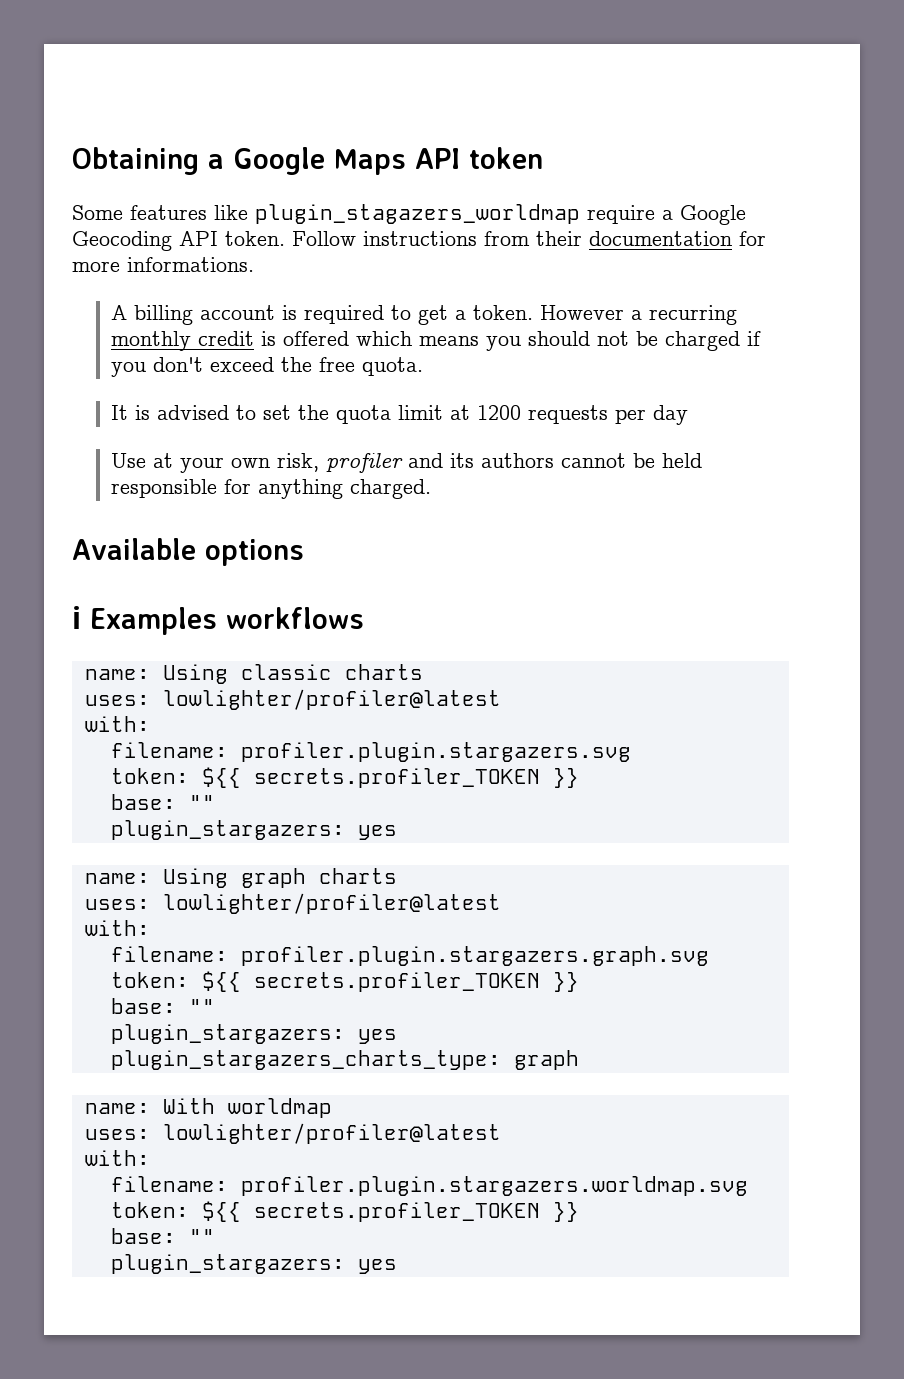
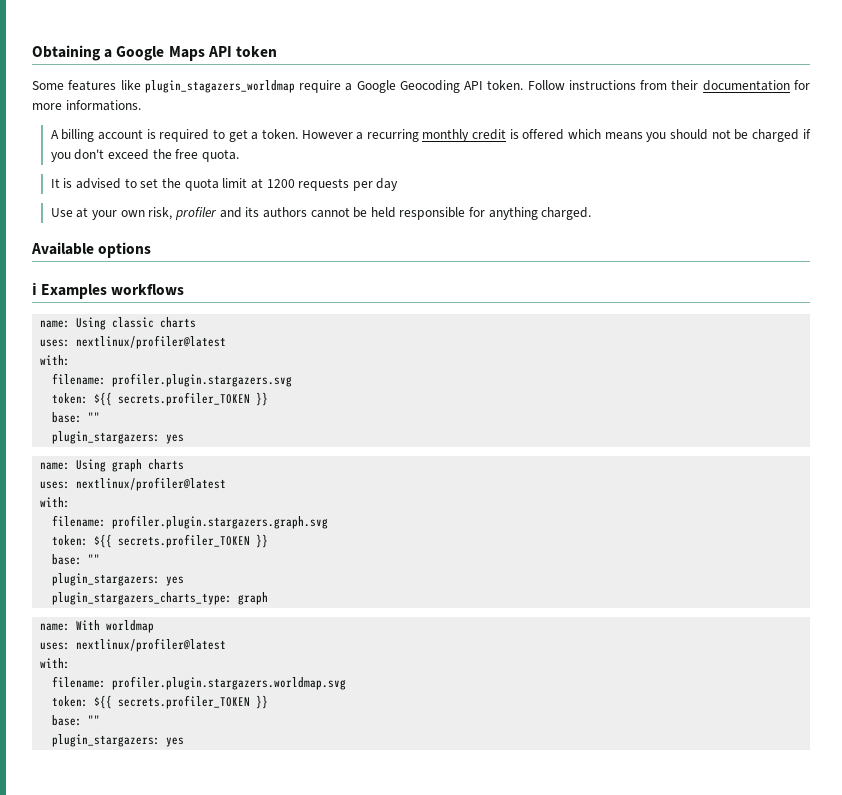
[162,689,501,710] lowlighter/profiler@latest -> [76,335,227,349] nextlinux/profiler@latest
[162,893,501,914] lowlighter/profiler@latest -> [76,477,227,491] nextlinux/profiler@latest
[162,1123,501,1144] lowlighter/profiler@latest -> [76,638,227,652] nextlinux/profiler@latest

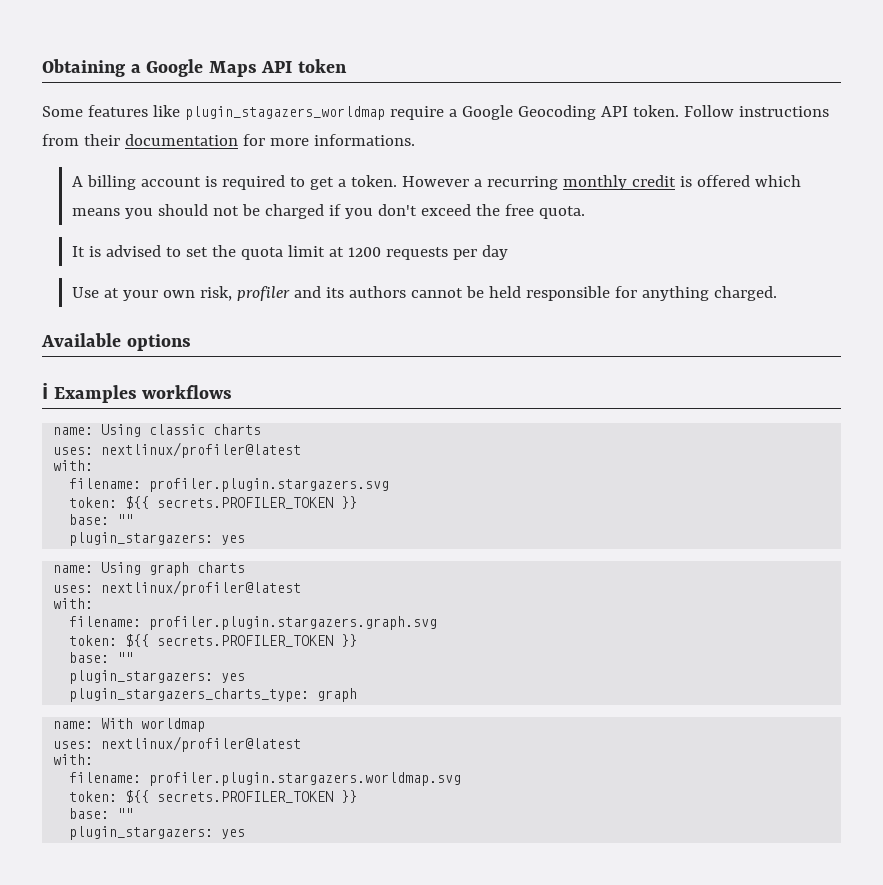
[118,392,251,406] secrets.profiler_TOKEN -> [157,497,334,509] secrets.PROFILER_TOKEN
[118,534,251,548] secrets.profiler_TOKEN -> [157,635,334,647] secrets.PROFILER_TOKEN
[118,695,251,709] secrets.profiler_TOKEN -> [157,791,334,803] secrets.PROFILER_TOKEN

